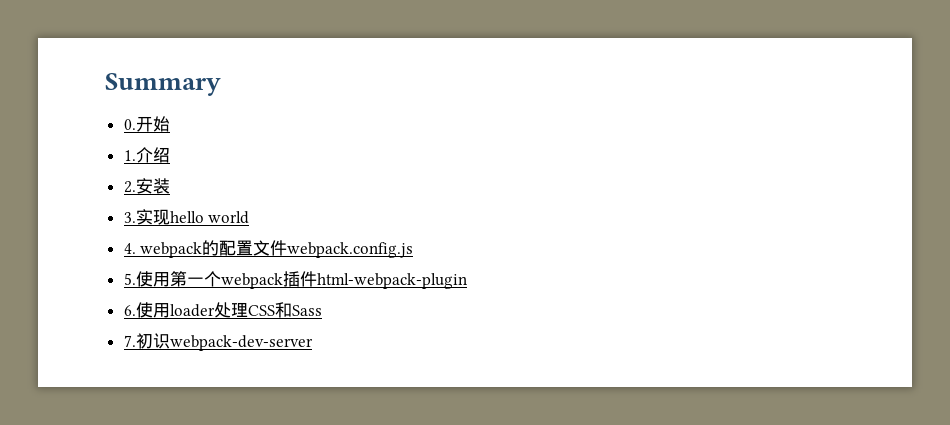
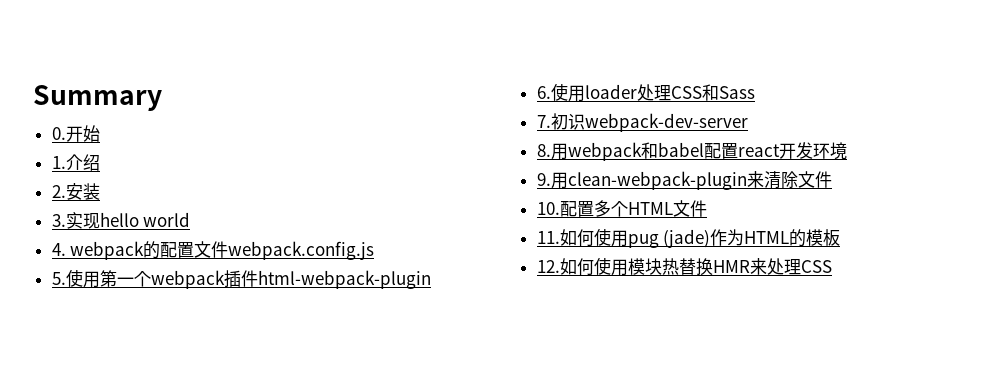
(313, 343) none -> [536,142,847,161] [536,171,832,190] [536,200,707,217] [536,228,841,248] [536,257,832,276] // 8.用webpack和babel配置react开发环境 // 9.用clean-webpack-plugin来清除文件 // 10.配置多个HTML文件 // 11.如何使用pug (jade)作为HTML的模板 // 12.如何使用模块热替换HMR来处理CSS

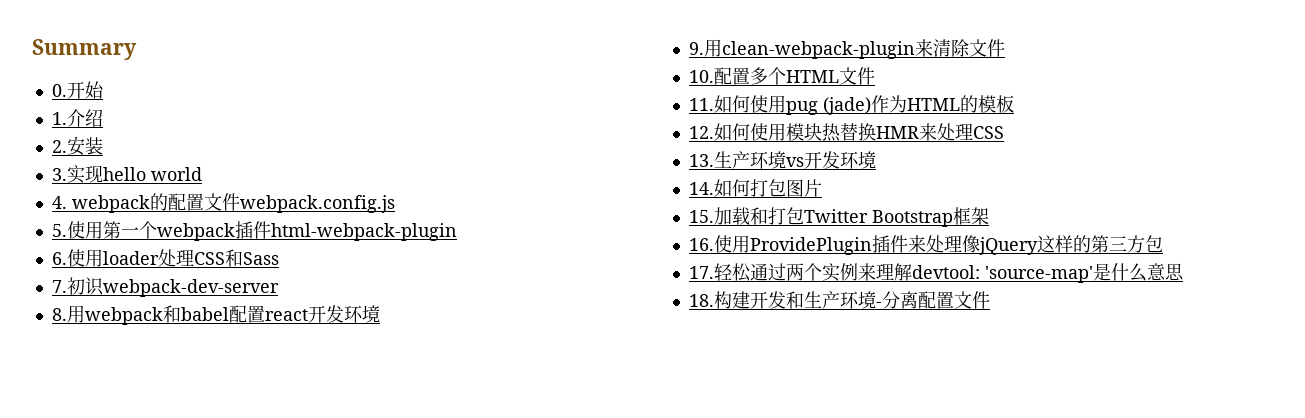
(832, 266) none -> [688,151,876,169] [688,179,822,197] [688,207,989,227] [688,235,1163,255] [688,263,1184,283] [688,291,990,309] // 13.生产环境vs开发环境 // 14.如何打包图片 // 15.加载和打包Twitter Bootstrap框架 // 16.使用ProvidePlugin插件来处理像jQuery这样的第三方包 // 17.轻松通过两个实例来理解devtool: 'source-map'是什么意思 // 18.构建开发和生产环境-分离配置文件

